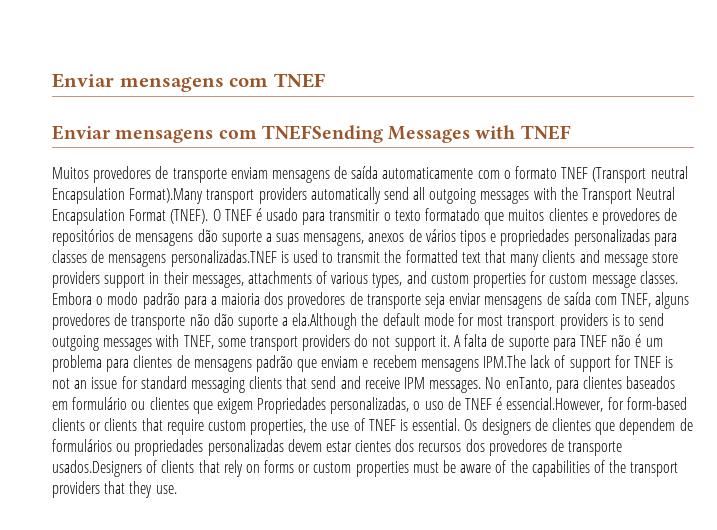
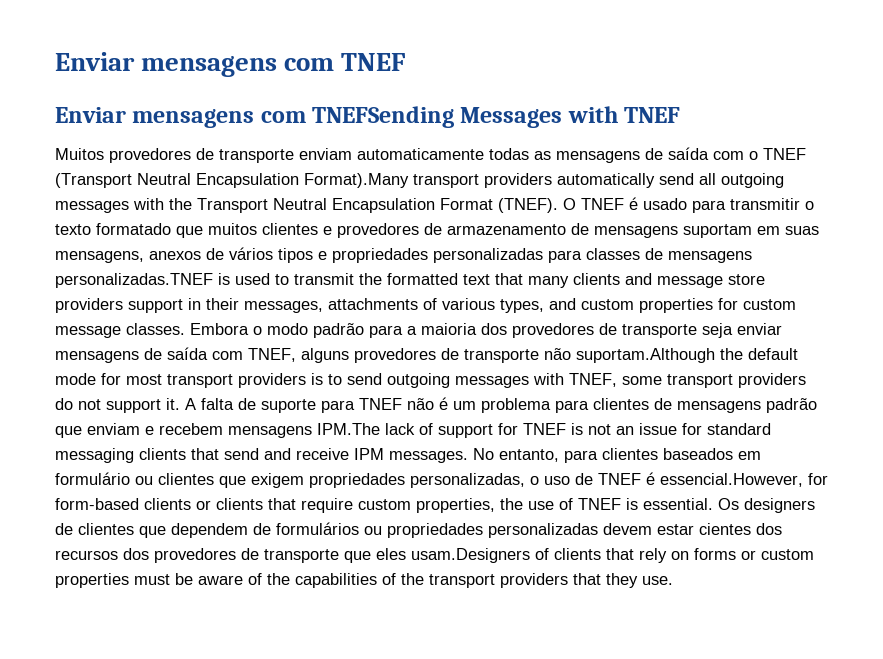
[271,166,474,183] mensagens de saída automaticamente -> [357,147,709,163] automaticamente todas as mensagens de saída
[515,166,558,179] formato -> (758, 155) none
[650,166,688,179] neutral -> [137,173,191,185] Neutral
[52,229,272,246] repositórios de mensagens dão suporte a -> [447,223,780,238] armazenamento de mensagens suportam em
[213,313,358,330] dão suporte a ela.Although -> [576,348,715,363] suportam.Although
[505,377,552,391] enTanto, -> [499,449,559,462] entanto,
[257,397,327,414] Propriedades -> [309,473,405,488] propriedades
[52,460,142,477] usados.Designers -> [344,548,530,563] que eles usam.Designers

